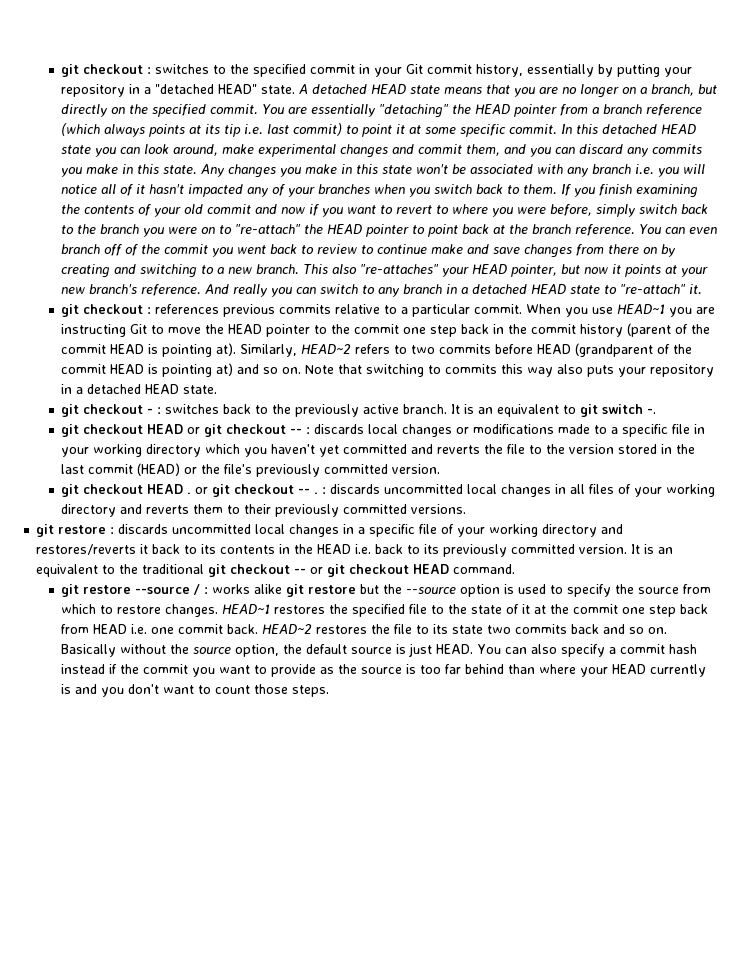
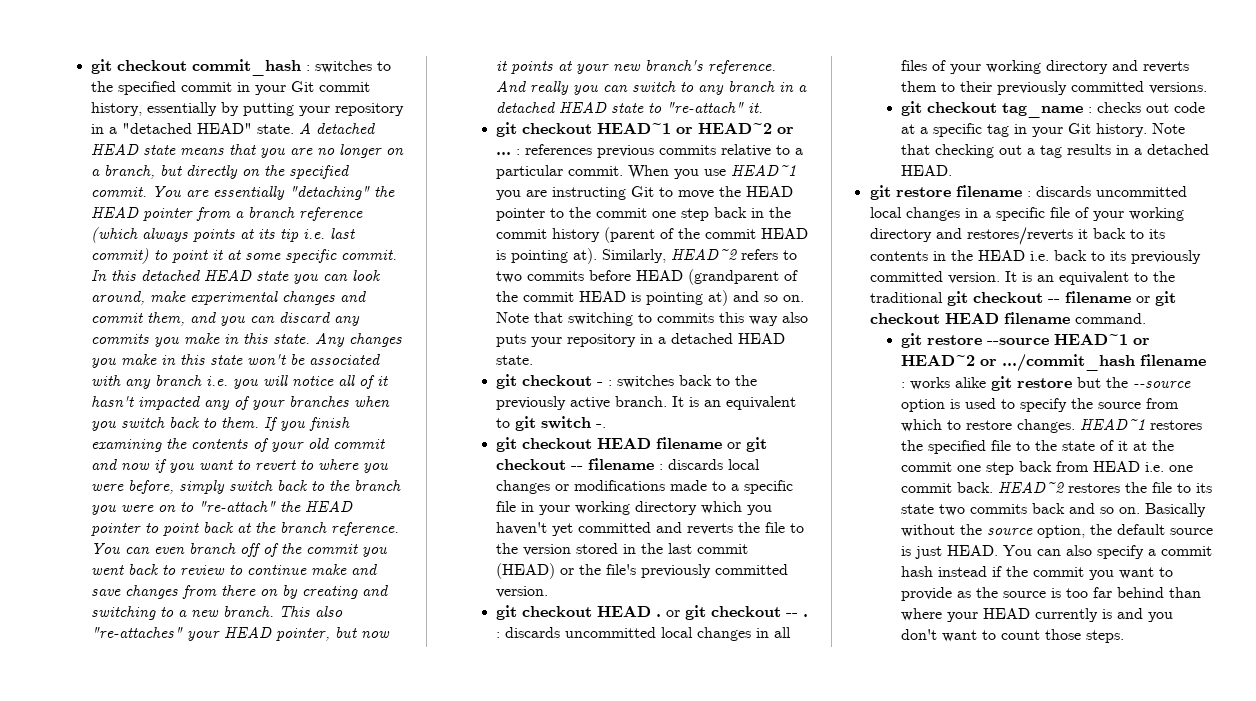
[61,64,144,77] git checkout -> [91,59,302,76] git checkout commit_hash
(144, 309) none -> [597,123,795,134] [496,152,512,155] HEAD~1 or HEAD~2 or ...
[187,424,303,437] or git checkout -- -> [656,437,768,452] [496,458,655,470] filename or git checkout -- filename
[36,524,107,537] // git restore -> [901,101,1206,118] [901,123,1186,137] [901,144,1210,158] [901,165,953,176] [869,185,1022,200] // git checkout tag_name : checks out code at a specific tag in your Git history. Note that checking out a tag results in a detached HEAD. // git restore filename
(307, 571) none -> [1064,291,1131,303] filename
(450, 569) none -> [1003,312,1070,324] filename
[194,584,201,595] / -> [1054,334,1151,345] [901,354,1207,372] HEAD~1 or HEAD~2 or .../commit_hash filename

